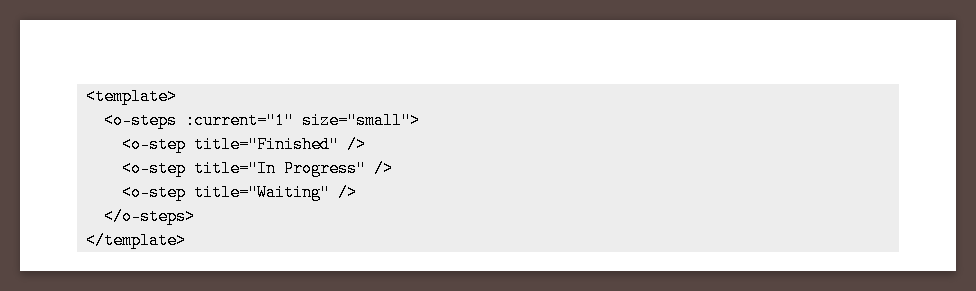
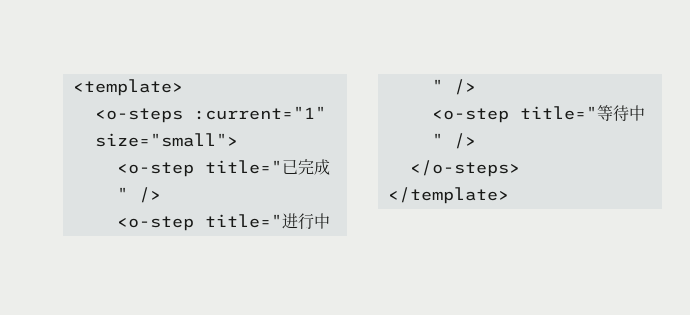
[194,136,366,153] [122,160,393,177] [122,184,330,201] title="Finished" /> // <o-step title="In Progress" /> // <o-step title="Waiting" -> [204,159,330,175] [116,187,161,203] [116,213,330,231] [431,79,476,95] [431,105,645,123] [431,133,443,146] title="已完成" /> // <o-step title="进行中" /> // <o-step title="等待中"

